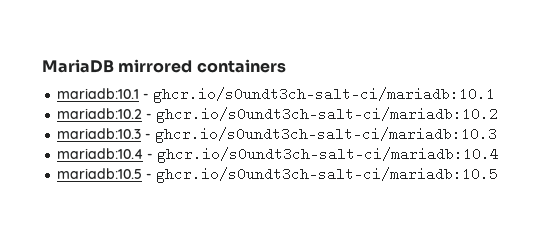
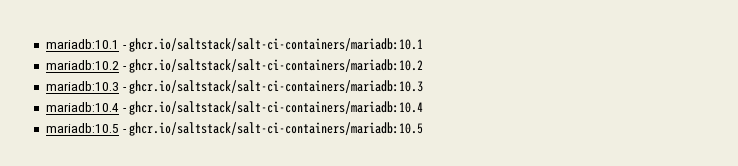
[42,59,286,73] MariaDB mirrored containers // -> (45, 44) none
[153,87,496,103] ghcr.io/s0undt3ch-salt-ci/mariadb:10.1 -> [129,38,424,52] ghcr.io/saltstack/salt-ci-containers/mariadb:10.1
[156,107,499,123] ghcr.io/s0undt3ch-salt-ci/mariadb:10.2 -> [129,59,424,73] ghcr.io/saltstack/salt-ci-containers/mariadb:10.2
[155,127,498,143] ghcr.io/s0undt3ch-salt-ci/mariadb:10.3 -> [129,80,424,94] ghcr.io/saltstack/salt-ci-containers/mariadb:10.3
[157,147,500,163] ghcr.io/s0undt3ch-salt-ci/mariadb:10.4 -> [129,101,424,115] ghcr.io/saltstack/salt-ci-containers/mariadb:10.4
[156,167,499,183] ghcr.io/s0undt3ch-salt-ci/mariadb:10.5 -> [129,122,424,136] ghcr.io/saltstack/salt-ci-containers/mariadb:10.5

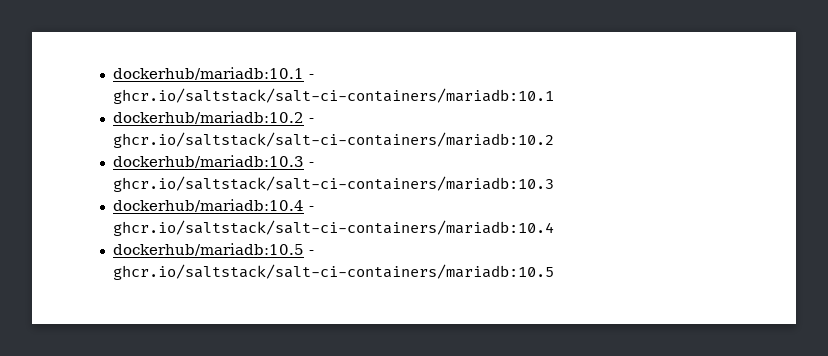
[45,39,119,49] mariadb:10.1 -> [112,67,304,80] dockerhub/mariadb:10.1
[45,60,119,70] mariadb:10.2 -> [112,111,304,124] dockerhub/mariadb:10.2
[45,81,119,91] mariadb:10.3 -> [112,155,304,168] dockerhub/mariadb:10.3
[45,102,119,112] mariadb:10.4 -> [112,199,304,212] dockerhub/mariadb:10.4
[45,123,119,133] mariadb:10.5 -> [112,243,304,256] dockerhub/mariadb:10.5

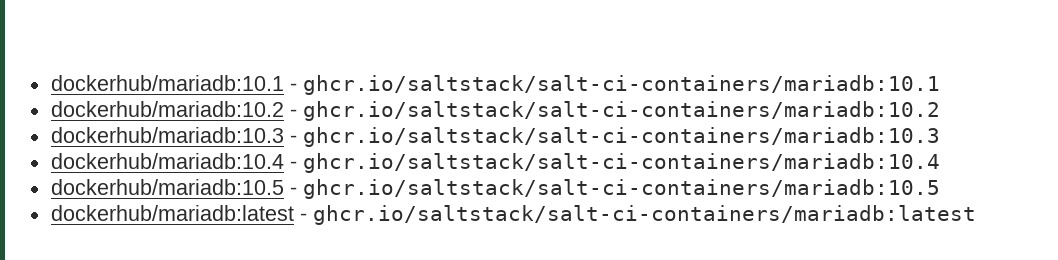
(554, 272) none -> [50,205,976,225] // dockerhub/mariadb:latest - ghcr.io/saltstack/salt-ci-containers/mariadb:latest

